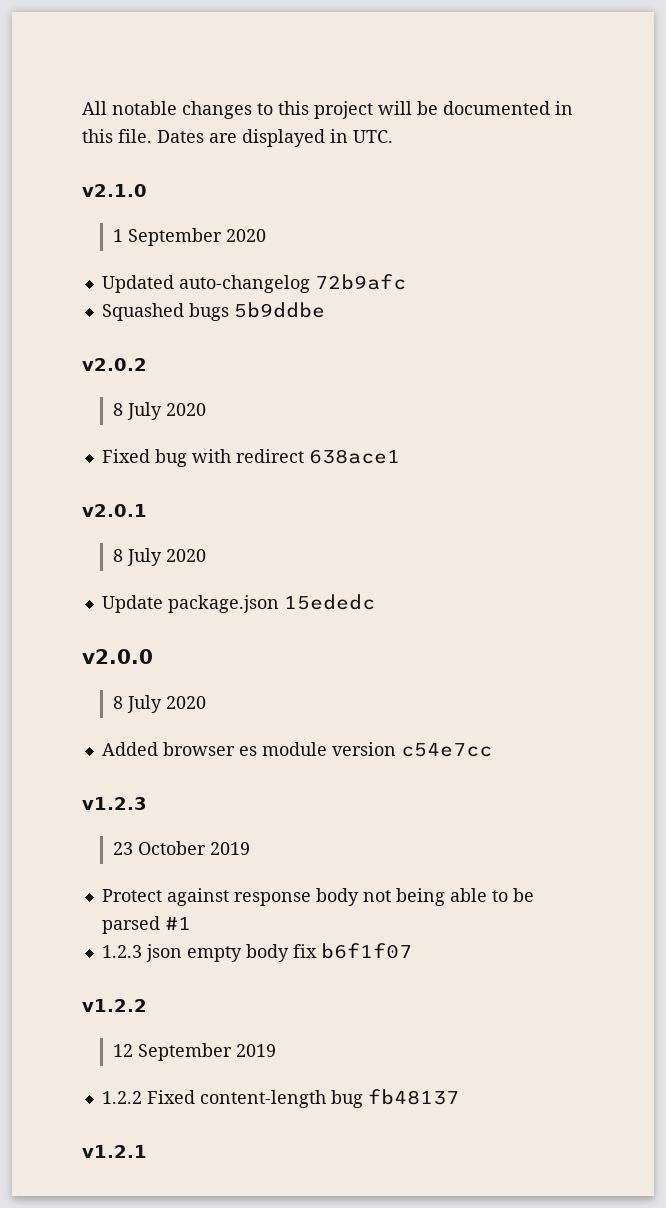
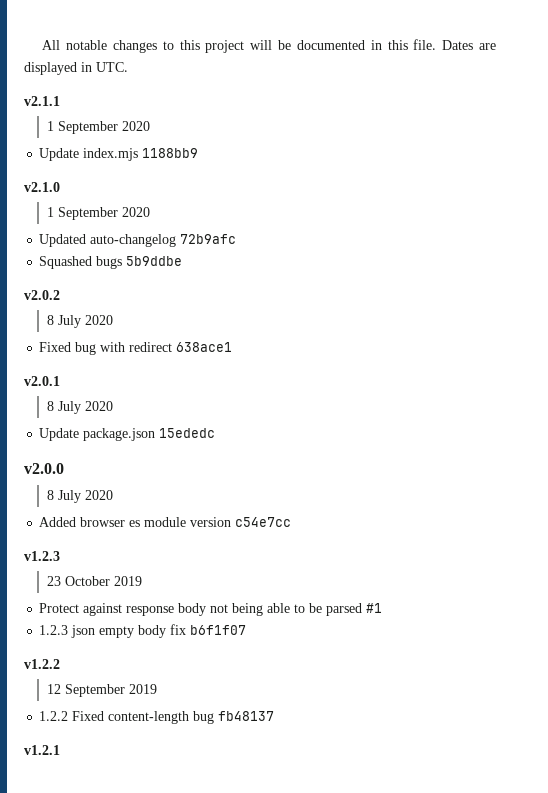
(393, 136) none -> [24,96,60,106] [46,121,150,134] [39,148,199,161] // v2.1.1 // 1 September 2020 // Update index.mjs 1188bb9

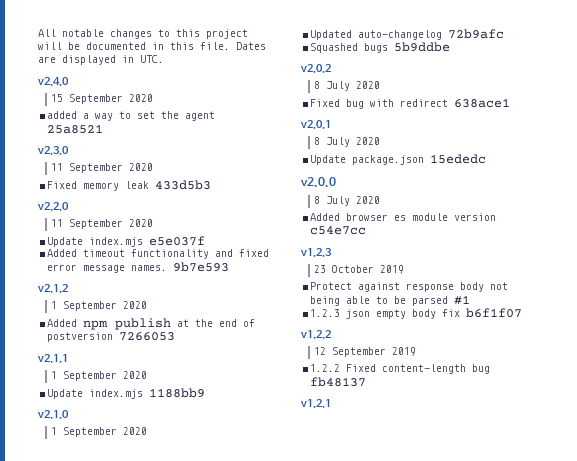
(128, 67) none -> [37,77,69,86] [51,94,154,104] [47,111,216,121] [47,124,104,134] [37,146,69,155] [51,163,154,173] [47,180,212,191] [37,202,69,211] [51,219,154,229] [47,236,206,247] [47,249,270,259] [47,262,230,273] [37,284,68,293] [51,301,148,311] [47,318,256,330] [47,332,176,342] // v2.4.0 // 15 September 2020 // added a way to set the agent 25a8521 // v2.3.0 // 11 September 2020 // Fixed memory leak 433d5b3 // v2.2.0 // 11 September 2020 // Update index.mjs e5e037f // Added timeout functionality and fixed error message names. 9b7e593 // v2.1.2 // 1 September 2020 // Added npm publish at the end of postversion 7266053

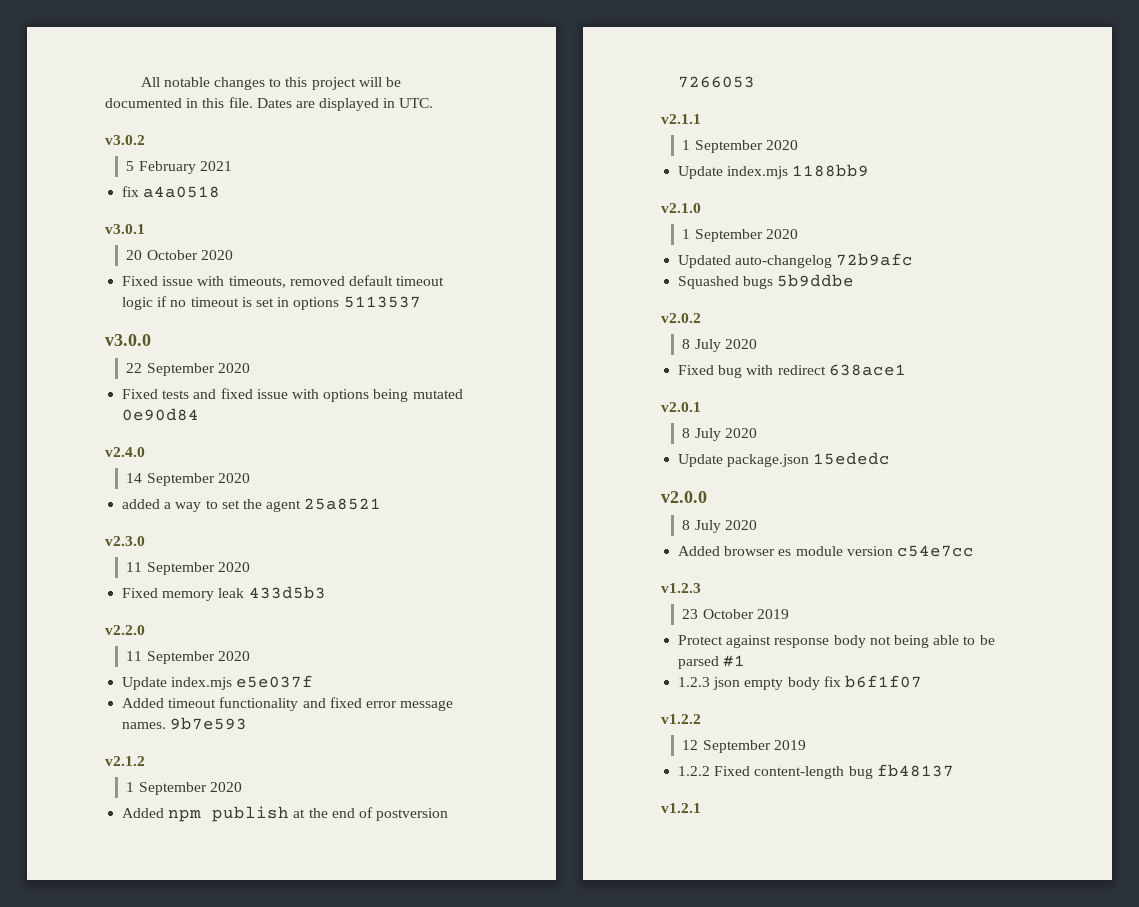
(164, 59) none -> [105,135,145,145] [126,161,232,174] [122,186,221,198] [105,224,145,234] [126,250,233,260] [122,275,445,288] [122,296,421,310] [105,334,151,346] [126,363,250,376] [122,388,463,402] [122,408,200,421] // v3.0.2 // 5 February 2021 // fix a4a0518 // v3.0.1 // 20 October 2020 // Fixed issue with timeouts, removed default timeout logic if no timeout is set in options 5113537 // v3.0.0 // 22 September 2020 // Fixed tests and fixed issue with options being mutated 0e90d84
[51,94,64,102] 15 -> [126,473,143,483] 14

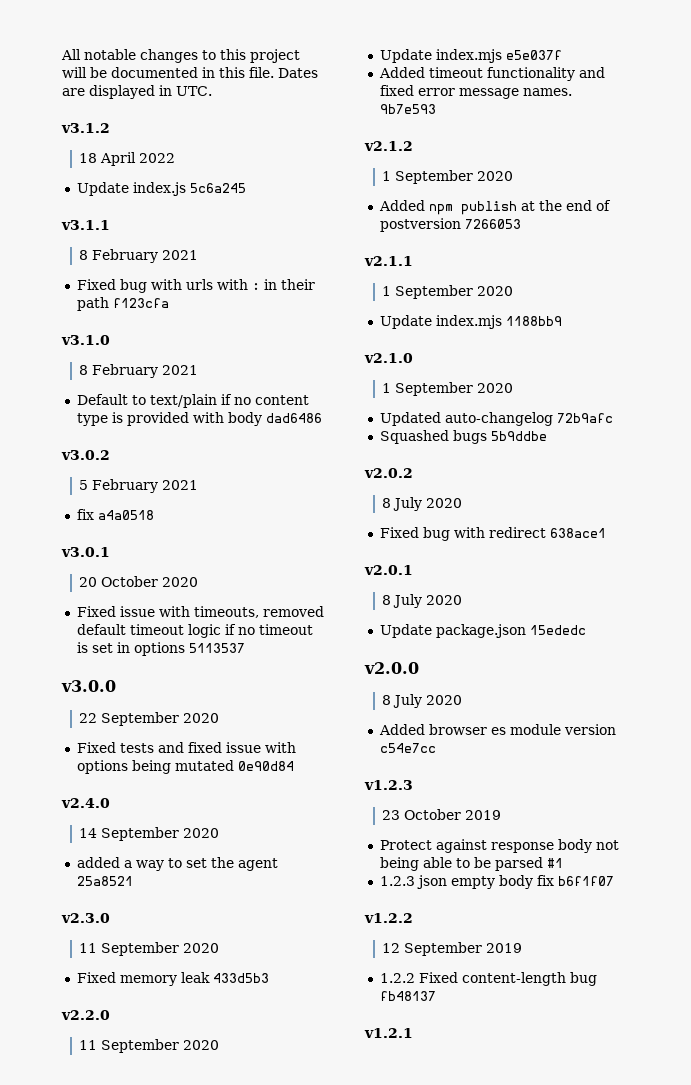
(434, 103) none -> [61,123,110,133] [79,152,176,166] [76,182,246,196] [61,220,110,230] [79,249,199,263] [76,279,315,293] [76,297,169,311] [61,335,110,345] [79,364,199,378] [76,394,309,408] [76,412,322,426] // v3.1.2 // 18 April 2022 // Update index.js 5c6a245 // v3.1.1 // 8 February 2021 // Fixed bug with urls with : in their path f123cfa // v3.1.0 // 8 February 2021 // Default to text/plain if no content type is provided with body dad6486

